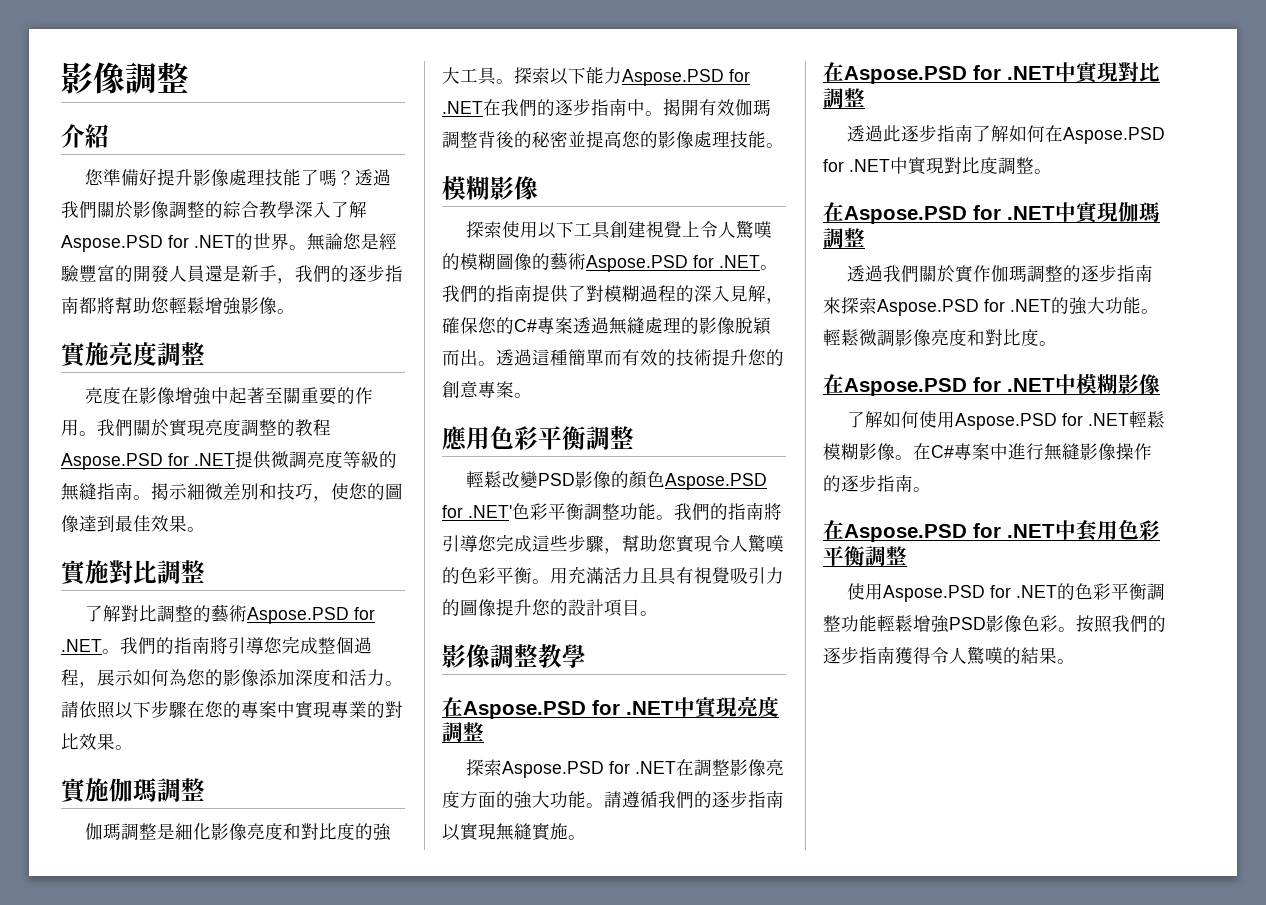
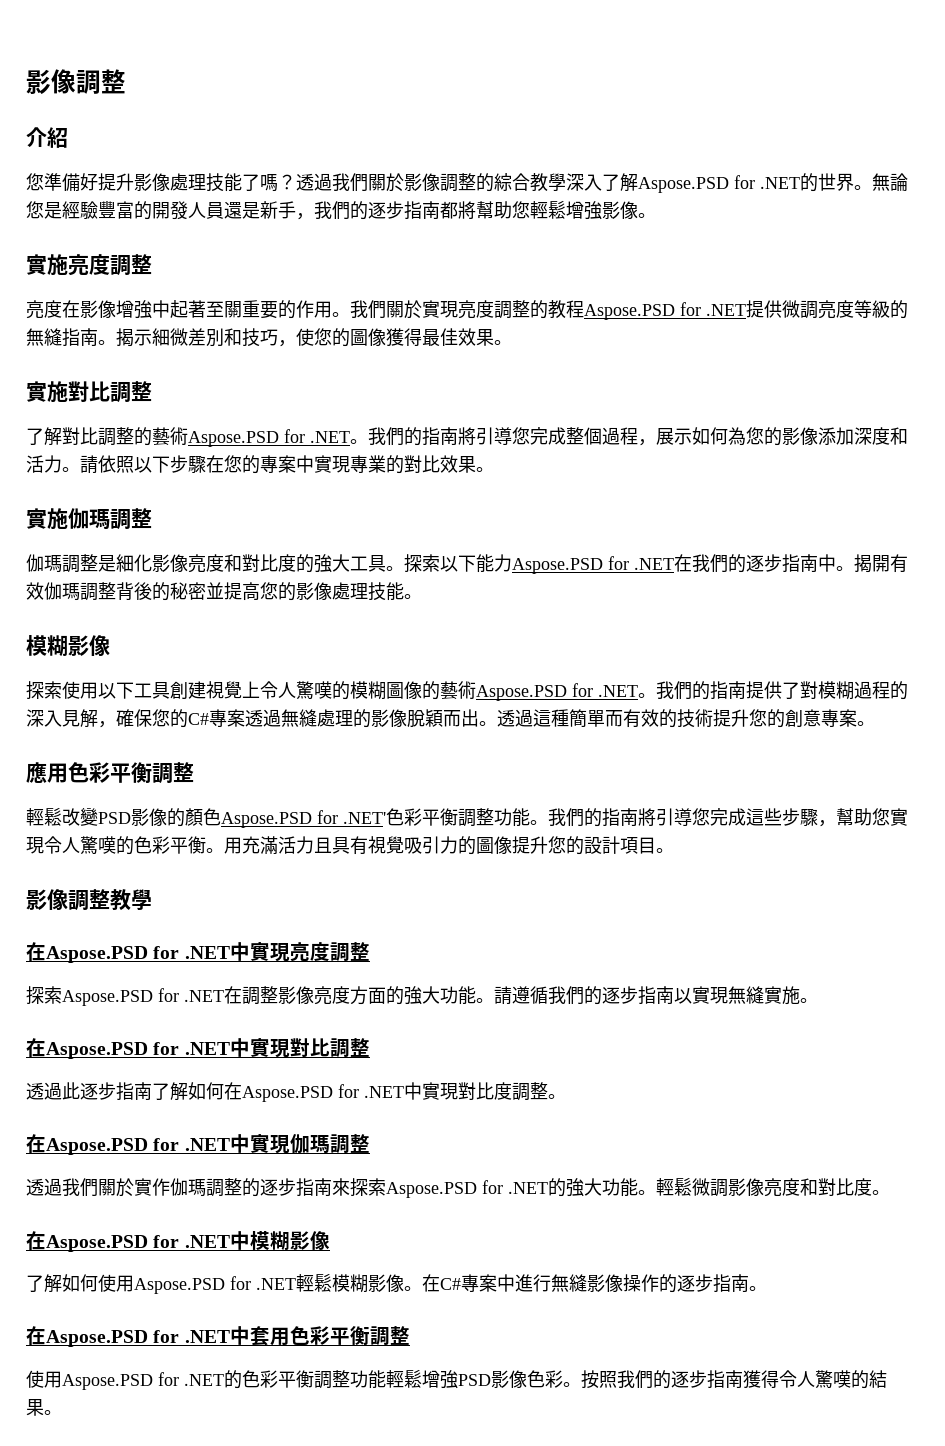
[79,515,115,532] 達到 -> [386,328,422,347] 獲得

